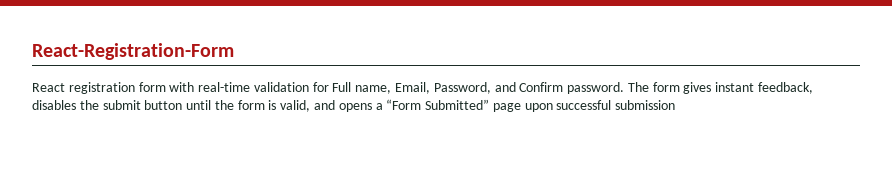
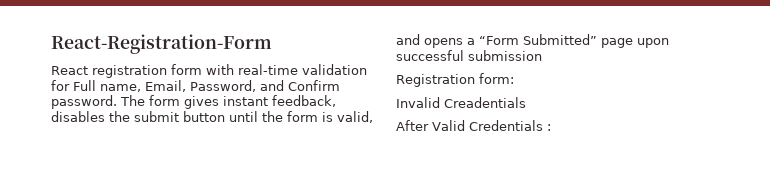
(676, 105) none -> [396,73,514,87] [396,97,526,108] [396,120,551,131] // Registration form: // Invalid Creadentials // After Valid Credentials :

